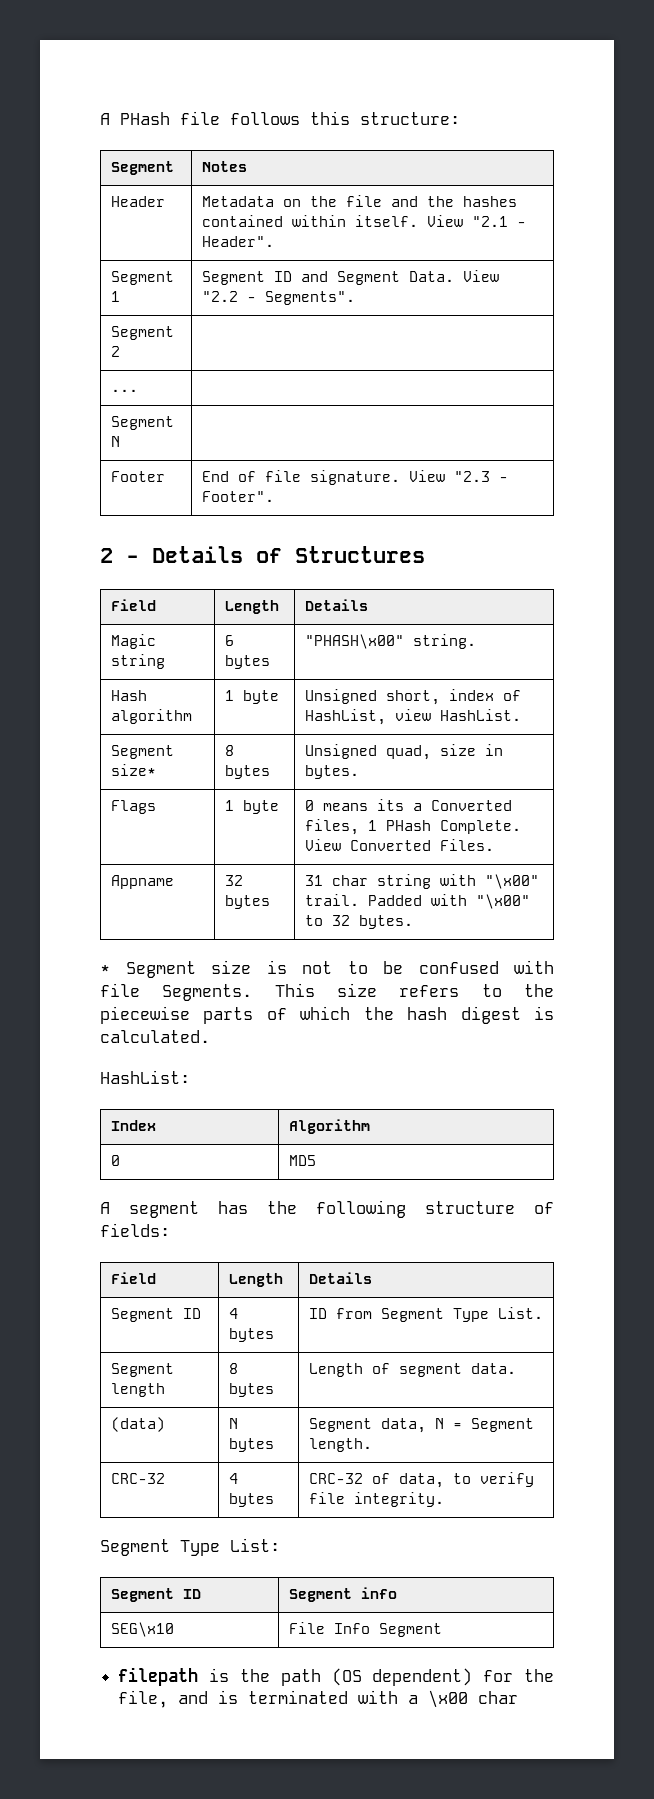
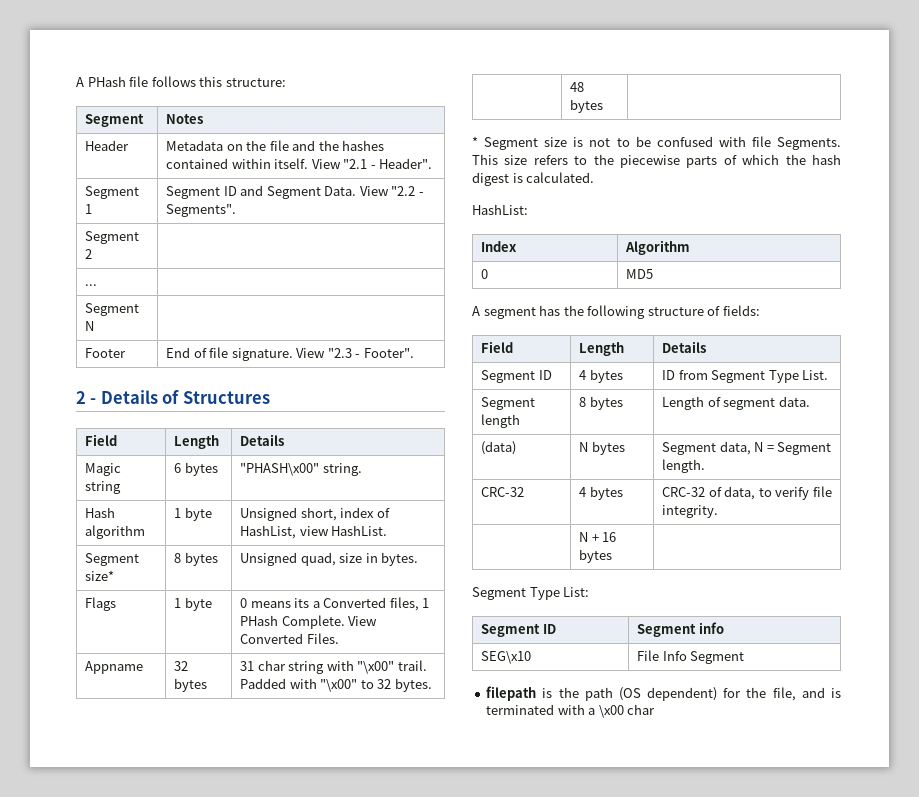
(413, 922) none -> [570,82,585,92] [570,99,604,113] // | 48 bytes |
(444, 1499) none -> [579,532,617,542] [579,549,613,563] // | N + 16 bytes |

